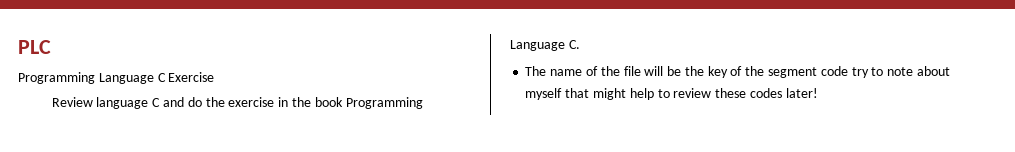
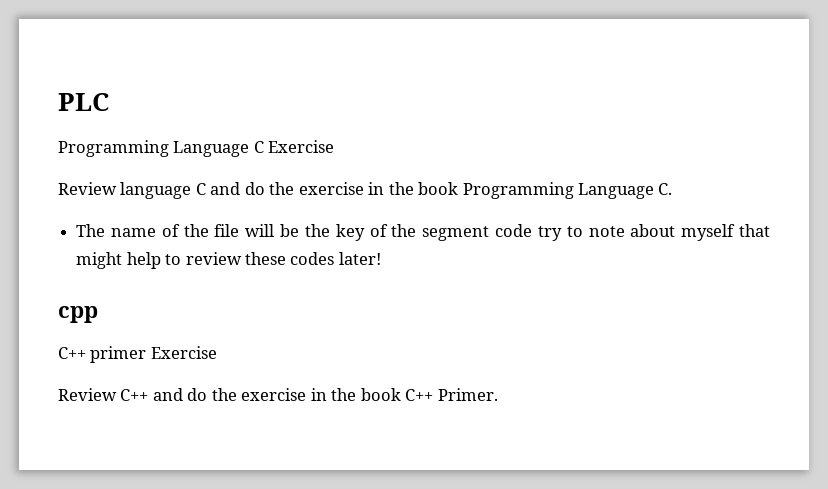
(818, 93) none -> [58,306,98,323] [58,346,217,363] [58,388,498,401] // cpp // C++ primer Exercise // Review C++ and do the exercise in the book C++ Primer.

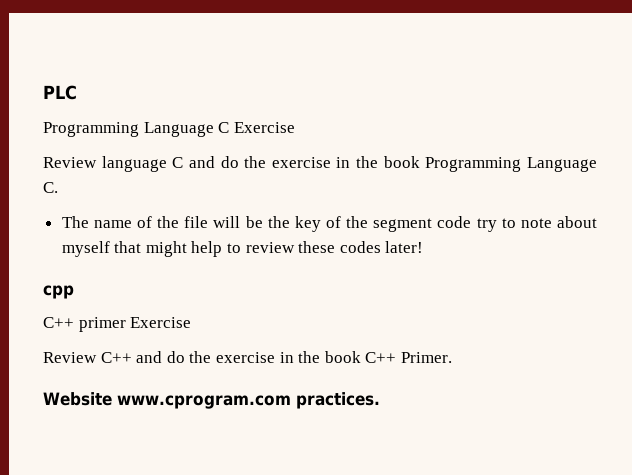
(498, 394) none -> [43,392,380,409] // Website www.cprogram.com practices.

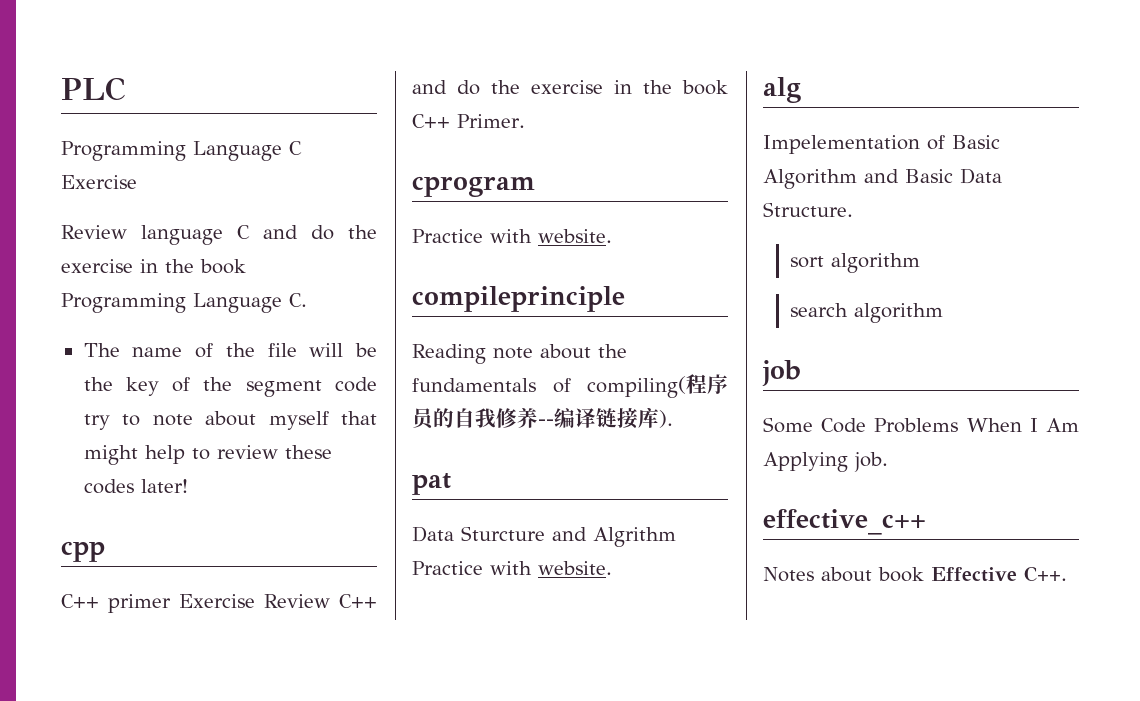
(192, 322) // -> (255, 601) none
[43,392,380,409] Website www.cprogram.com practices. -> [412,176,535,197] [412,229,612,243] [412,286,625,312] [412,344,627,364] [412,374,728,398] [412,407,673,430] [412,473,451,495] [412,526,676,547] [412,561,612,575] [763,77,801,103] [763,135,1000,154] [763,168,1002,189] [763,202,853,217] [790,253,921,273] [790,303,944,323] [762,360,801,386] [763,417,1079,433] [763,452,888,472] [763,509,926,535] [763,566,1067,582] cprogram // Practice with website. // compileprinciple // Reading note about the fundamentals of compiling(程序员的自我修养--编译链接库). // pat // Data Sturcture and Algrithm Practice with website. // alg // Impelementation of Basic Algorithm and Basic Data Structure. // sort algorithm // search algorithm // job // Some Code Problems When I Am Applying job. // effective_c++ // Notes about book Effective C++.

